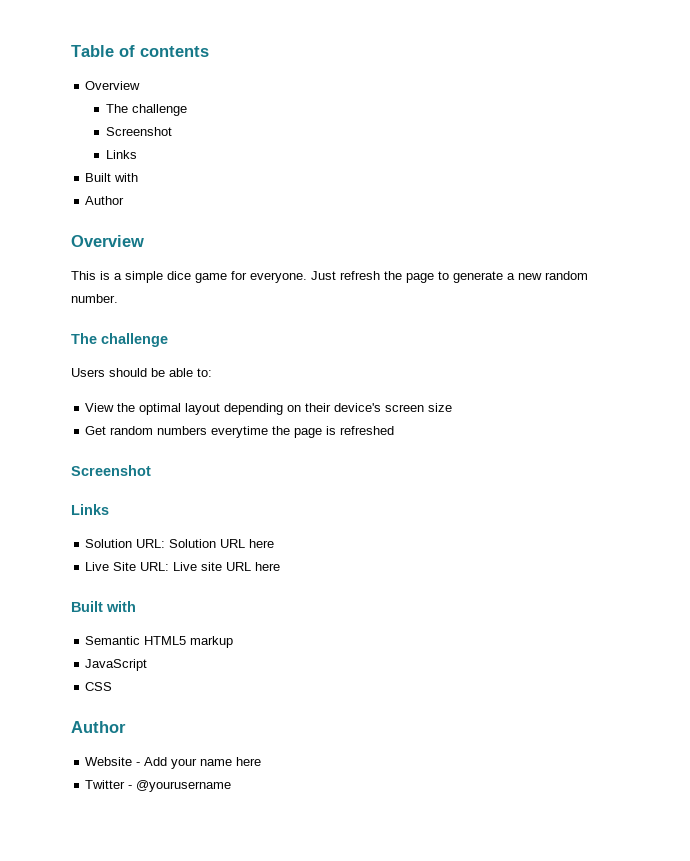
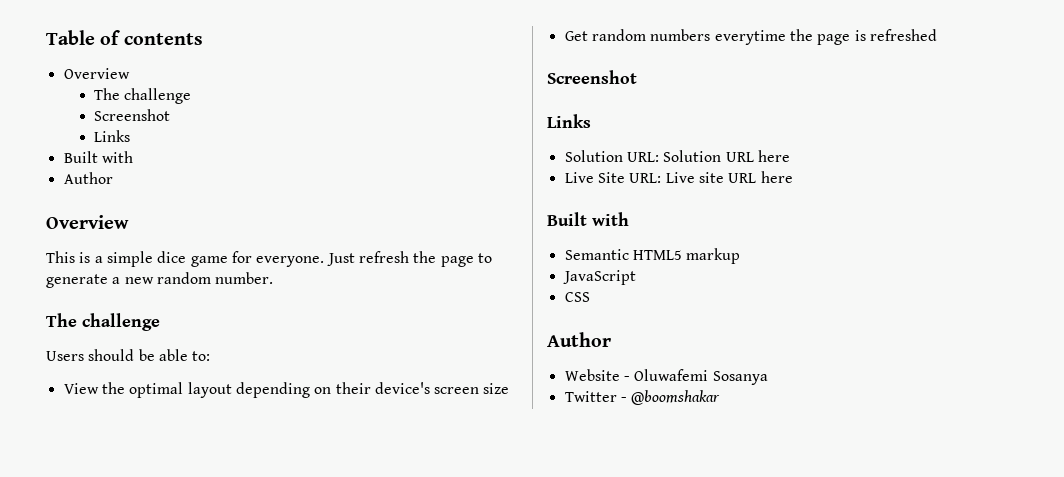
[144,757,262,769] Add your name here -> [634,369,768,385] Oluwafemi Sosanya
[136,780,232,792] @yourusername -> [631,390,721,405] @boomshakar

